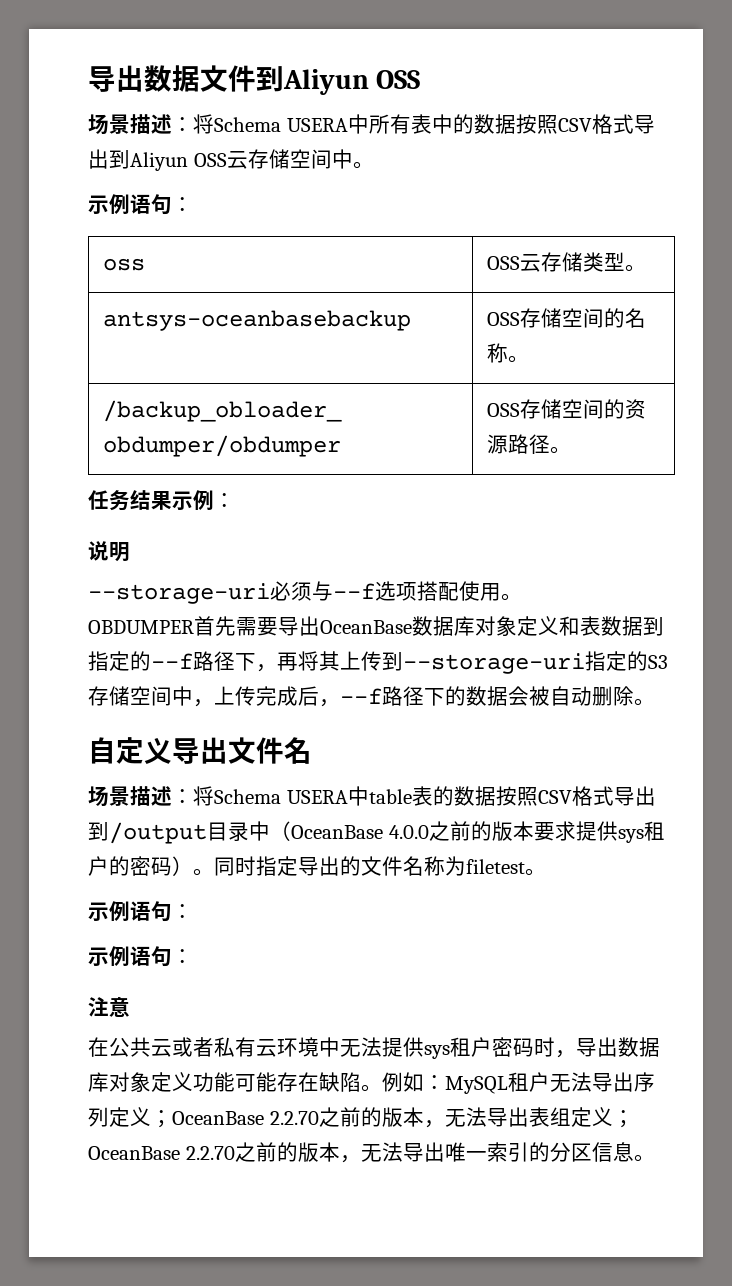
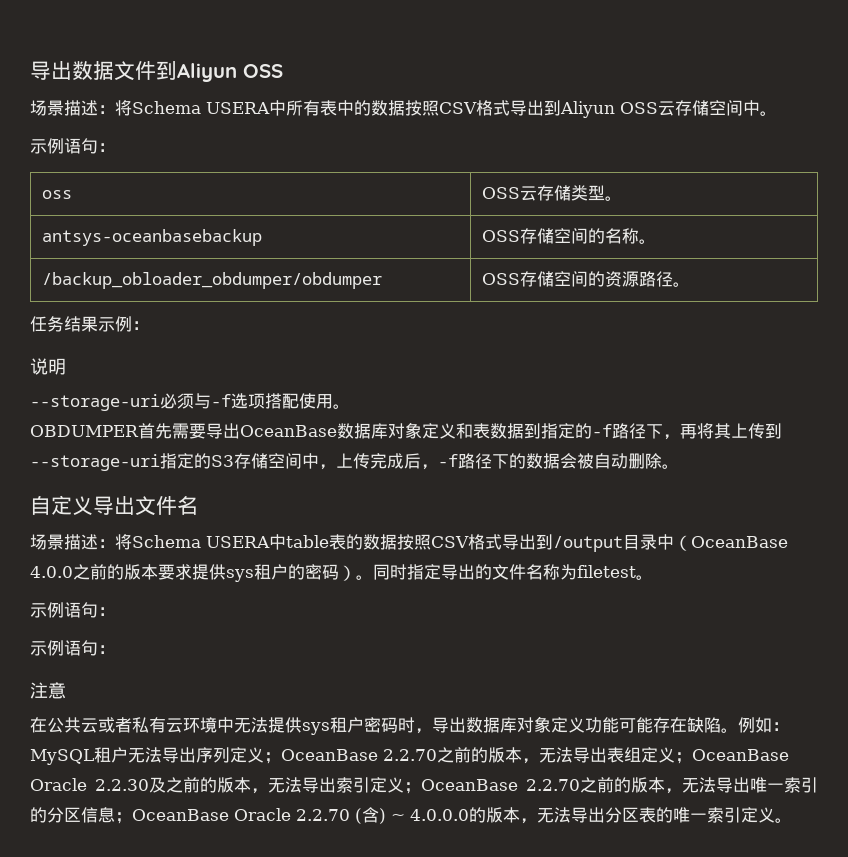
[333,583,375,599] --f -> [211,394,231,407] -f
[151,653,193,669] --f -> [592,424,612,437] -f
[340,688,382,704] --f -> [438,454,458,467] -f
(180, 1153) none -> [30,777,518,794] Oracle 2.2.30及之前的版本，无法导出索引定义；OceanBase
(634, 1152) none -> [115,807,775,824] ；OceanBase Oracle 2.2.70 (含) ~ 4.0.0.0的版本，无法导出分区表的唯一索引定义

